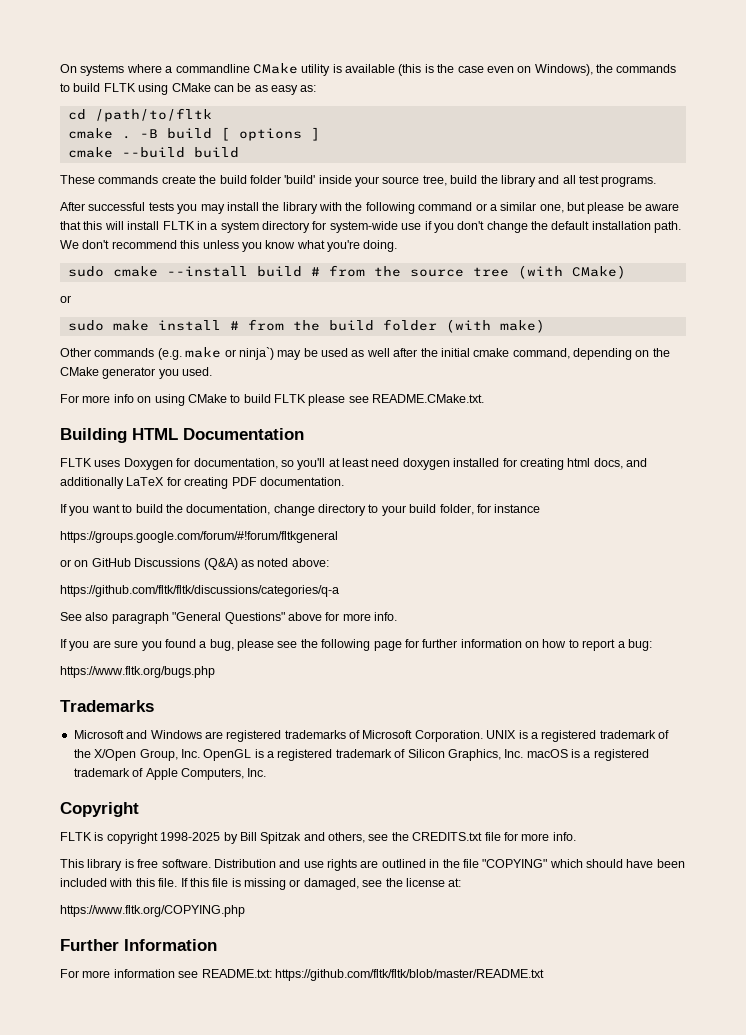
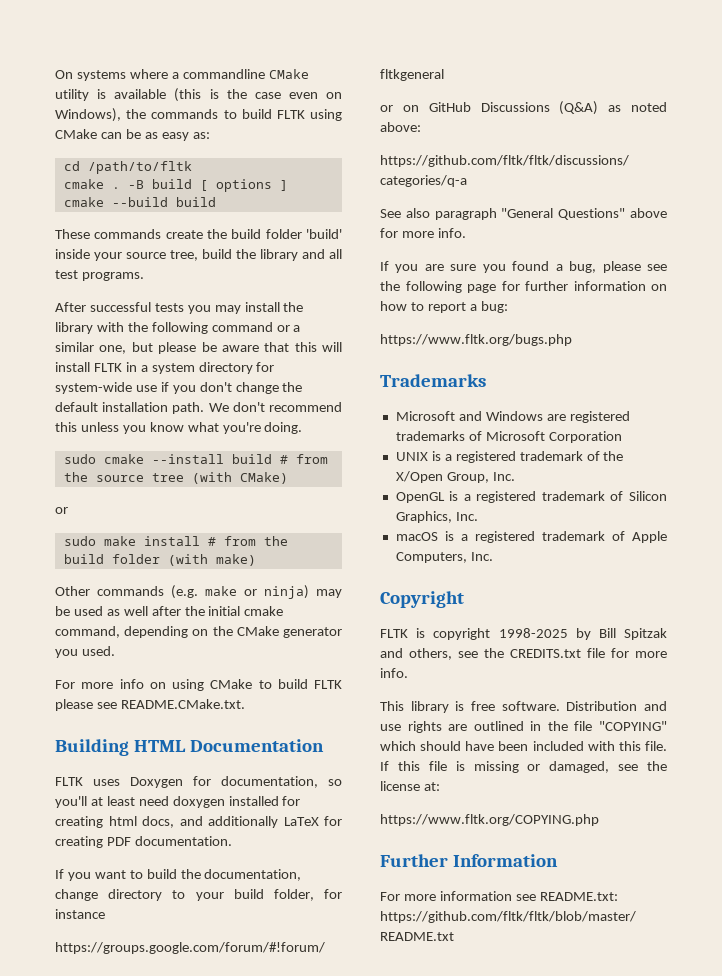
[238,347,274,360] ninja`) -> [264,585,309,599] ninja)
[414,730,483,742] Corporation. -> [548,431,622,443] Corporation //
(200, 753) none -> (515, 476) //
(524, 753) none -> (478, 516) //

